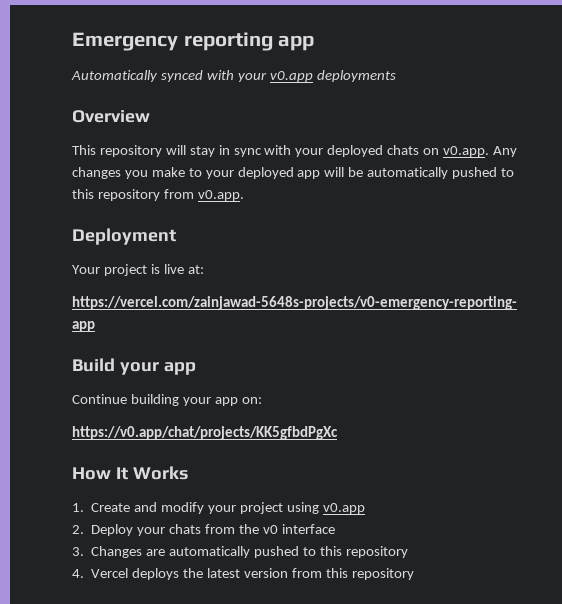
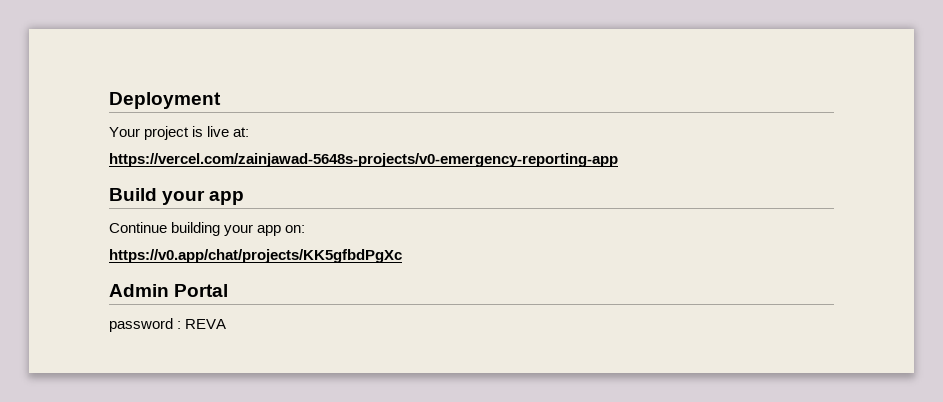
[72,32,315,51] [71,70,396,82] [72,110,150,123] [72,145,517,157] [72,167,515,179] [72,189,244,201] Emergency reporting app // Automatically synced with your v0.app deployments // Overview // This repository will stay in sync with your deployed chats on v0.app. Any changes you make to your deployed app will be automatically pushed to this repository from v0.app. // -> (109, 100) none
[72,466,188,480] [72,502,365,514] [72,524,335,536] [72,546,408,558] [72,568,414,580] How It Works // 1. Create and modify your project using v0.app // 2. Deploy your chats from the v0 interface // 3. Changes are automatically pushed to this repository // 4. Vercel deploys the latest version from this repository -> [109,284,229,297] [109,318,227,332] Admin Portal // password : REVA

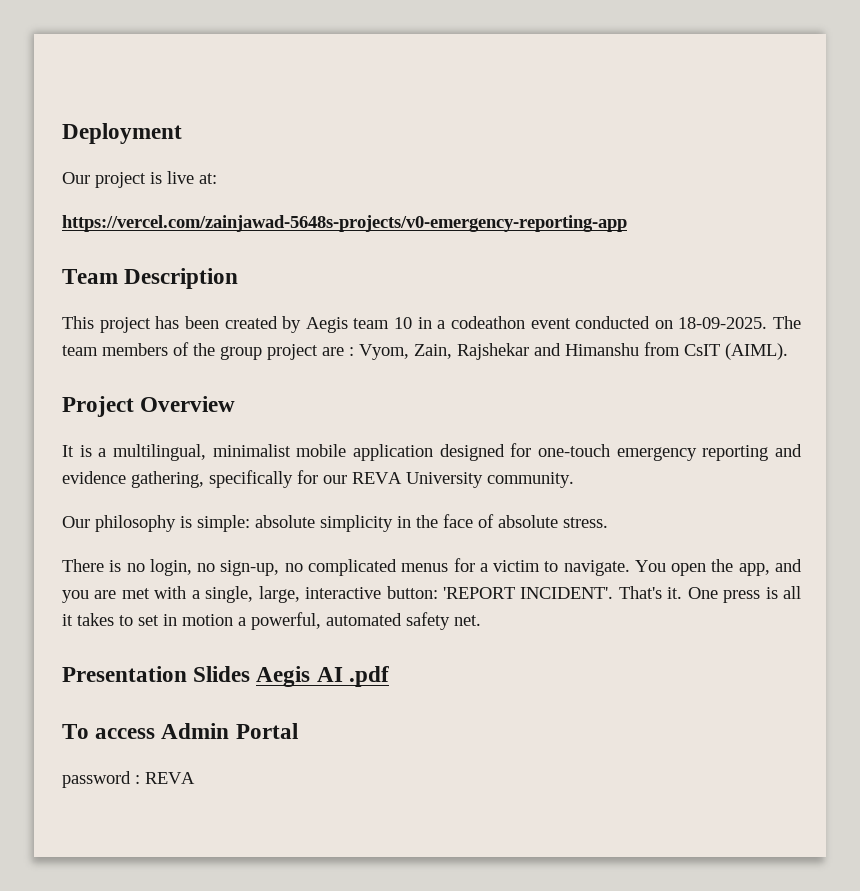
[109,127,140,137] Your -> [62,172,90,184] Our
[109,188,245,205] [109,222,306,236] [109,249,402,263] Build your app // Continue building your app on: // https://v0.app/chat/projects/KK5gfbdPgXc // -> [62,268,239,289] [62,316,801,333] [62,342,788,360] [62,396,236,417] [62,443,802,461] [62,470,574,488] [62,514,608,532] [62,558,803,576] [62,586,801,603] [62,612,481,630] [62,666,389,687] [62,724,156,739] Team Description // This project has been created by Aegis team 10 in a codeathon event conducted on 18-09-2025. The team members of the group project are : Vyom, Zain, Rajshekar and Himanshu from CsIT (AIML). // Project Overview // It is a multilingual, minimalist mobile application designed for one-touch emergency reporting and evidence gathering, specifically for our REVA University community. // Our philosophy is simple: absolute simplicity in the face of absolute stress. // There is no login, no sign-up, no complicated menus for a victim to navigate. You open the app, and you are met with a single, large, interactive button: 'REPORT INCIDENT'. That's it. One press is all it takes to set in motion a powerful, automated safety net. // Presentation Slides Aegis AI .pdf // To access

